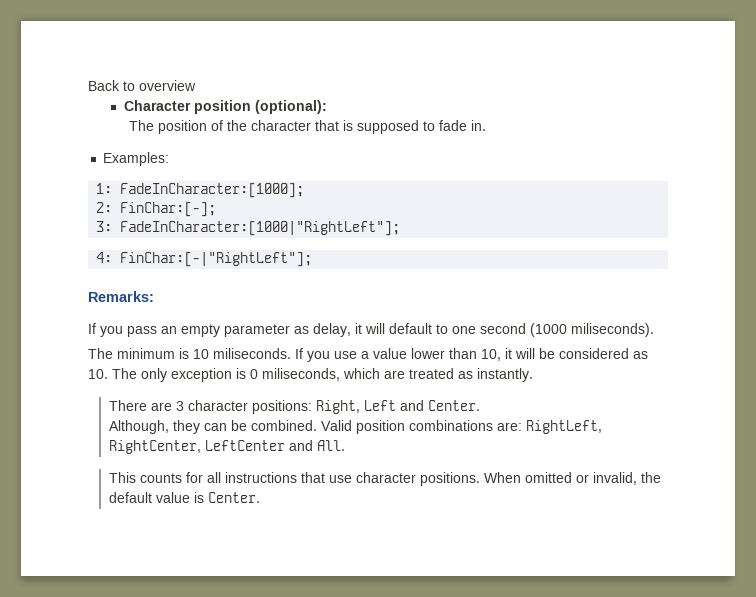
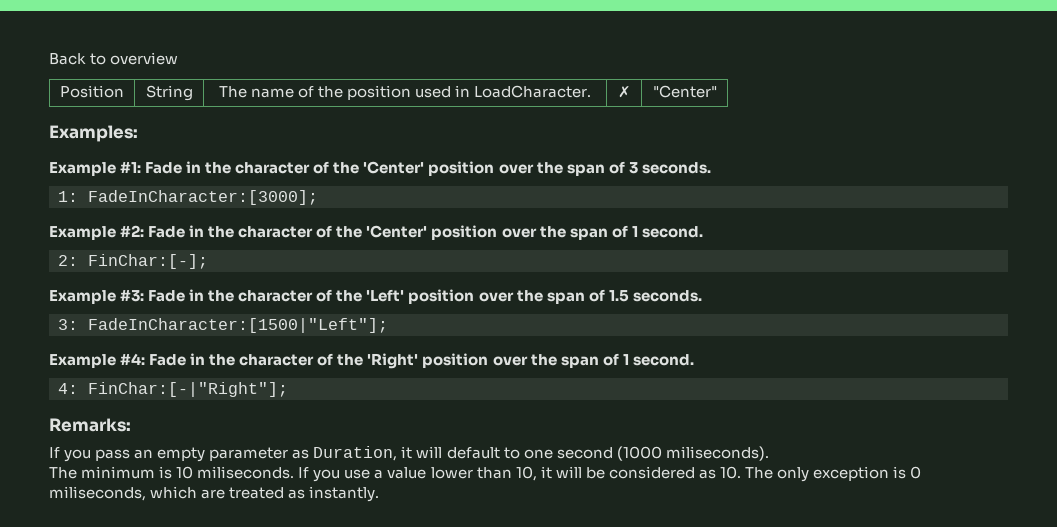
[124,100,328,114] [129,120,487,134] [103,152,170,166] [96,183,305,198] [96,202,217,217] [96,221,401,236] // Character position (optional): // The position of the character that is supposed to fade in. // Examples: // 1: FadeInCharacter:[1000]; // 2: FinChar:[-]; // 3: FadeInCharacter:[1000|"RightLeft"]; -> [60,85,124,98] [145,85,193,101] [218,85,592,100] [617,86,631,98] [652,85,717,98] [49,125,138,142] [49,161,711,176] [58,190,318,205] [49,225,703,240] [58,254,208,269] [49,289,702,304] [58,318,388,333] [49,353,694,369] // Position | String | The name of the position used in LoadCharacter. | ✗ | "Center" // Examples: // Example #1: Fade in the character of the 'Center' position over the span of 3 seconds. // 1: FadeInCharacter:[3000]; // Example #2: Fade in the character of the 'Center' position over the span of 1 second. // 2: FinChar:[-]; // Example #3: Fade in the character of the 'Left' position over the span of 1.5 seconds. // 3: FadeInCharacter:[1500|"Left"]; // Example #4: Fade in the character of the 'Right' position over the span of 1 second.
[120,252,313,267] FinChar:[-|"RightLeft"]; -> [88,382,288,397] FinChar:[-|"Right"];
[313,323,351,337] delay, -> [313,446,398,461] Duration,
[108,400,480,414] [108,420,602,434] [108,440,345,454] [108,472,661,486] [108,492,260,503] // There are 3 character positions: Right, Left and Center. // Although, they can be combined. Valid position combinations are: RightLeft, RightCenter, LeftCenter and All. // This counts for all instructions that use character positions. When omitted or invalid, the default value is Center. -> (380, 494) none

